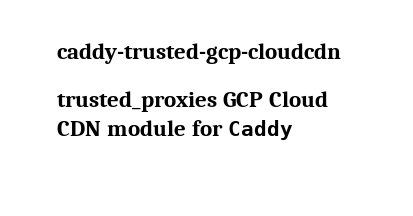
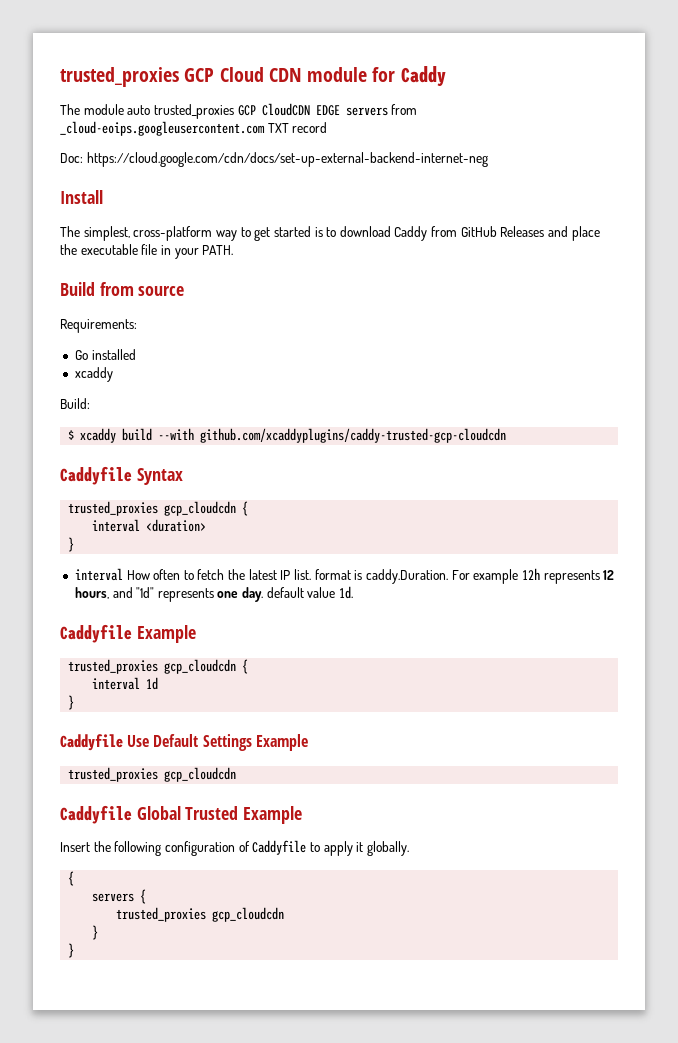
[57,43,341,64] caddy-trusted-gcp-cloudcdn // -> (60, 77) none
(294, 130) none -> [60,103,418,119] [60,121,328,136] [60,152,488,167] [60,190,103,204] [60,226,600,241] [60,244,234,259] [60,282,185,296] [60,319,137,333] [74,349,136,360] [74,367,113,382] [60,398,90,409] [68,428,507,443] [60,466,183,485] [68,501,249,516] [92,519,207,532] [68,537,75,552] [74,568,615,584] [74,586,354,602] [60,624,196,643] [68,659,249,674] [92,677,159,690] [68,695,75,710] [60,734,308,751] [68,767,237,782] [60,805,303,824] [60,840,409,856] [68,871,75,886] [92,889,147,904] [116,907,285,922] [92,925,99,940] [68,943,75,958] // The module auto trusted_proxies GCP CloudCDN EDGE servers from _cloud-eoips.googleusercontent.com TXT record // Doc: https://cloud.google.com/cdn/docs/set-up-external-backend-internet-neg // Install // The simplest, cross-platform way to get started is to download Caddy from GitHub Releases and place the executable file in your PATH. // Build from source // Requirements: // Go installed // xcaddy // Build: // $ xcaddy build --with github.com/xcaddyplugins/caddy-trusted-gcp-cloudcdn // Caddyfile Syntax // trusted_proxies gcp_cloudcdn { // interval <duration> // } // interval How often to fetch the latest IP list. format is caddy.Duration. For example 12h represents 12 hours, and "1d" represents one day. default value 1d. // Caddyfile Example // trusted_proxies gcp_cloudcdn { // interval 1d // } // Caddyfile Use Default Settings Example // trusted_proxies gcp_cloudcdn // Caddyfile Global Trusted Example // Insert the following configuration of Caddyfile to apply it globally. // { // servers { // trusted_proxies gcp_cloudcdn // } // }

